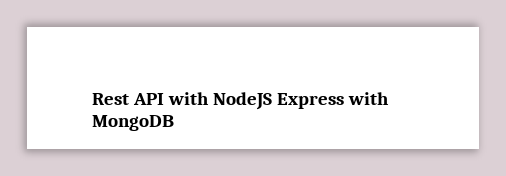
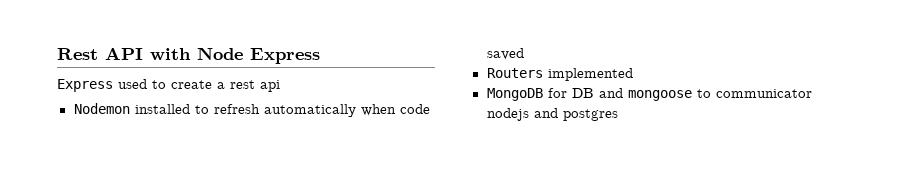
[212,92,389,110] [92,115,174,131] NodeJS Express with MongoDB -> [197,47,320,64] [57,79,280,92] [73,103,430,117] [486,48,524,60] [486,68,633,81] [486,88,812,101] [486,108,618,121] Node Express // Express used to create a rest api // Nodemon installed to refresh automatically when code saved // Routers implemented // MongoDB for DB and mongoose to communicator nodejs and postgres

